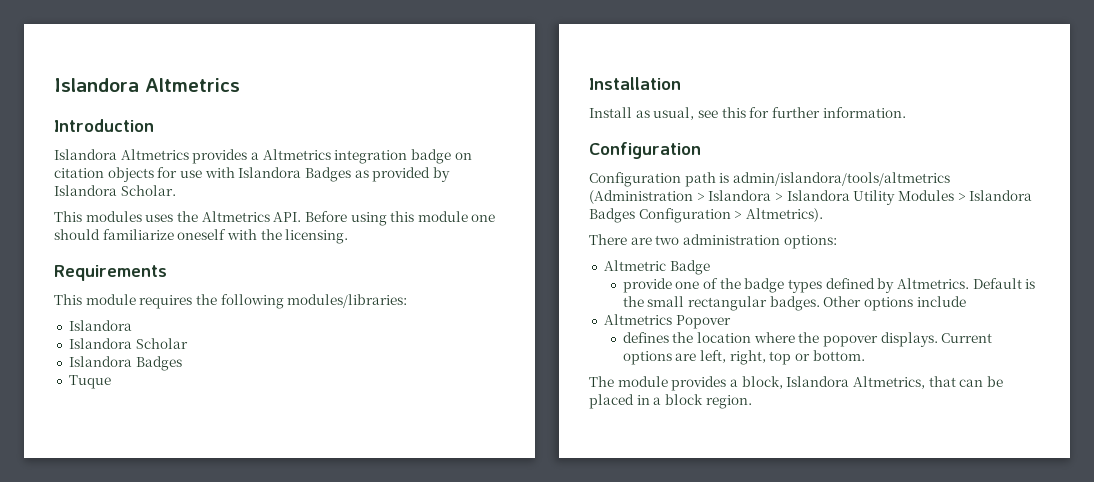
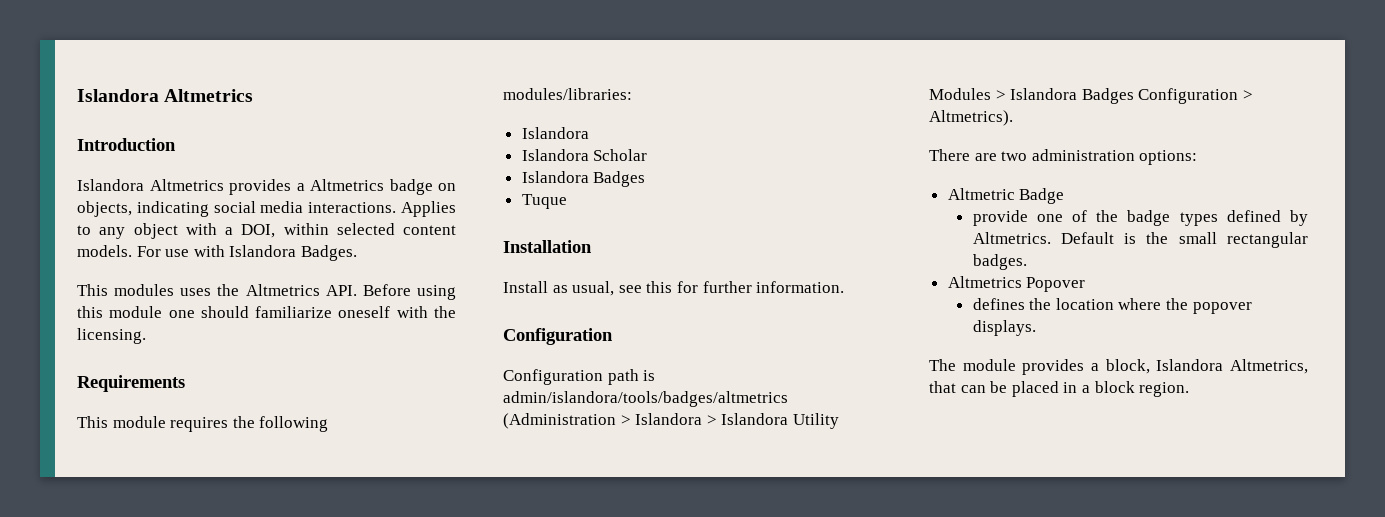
[334,150,408,164] integration -> (384, 185) none
[54,167,450,182] [54,185,176,196] citation objects for use with Islandora Badges as provided by Islandora Scholar. -> [77,201,456,217] [77,223,456,239] [77,245,357,261] objects, indicating social media interactions. Applies to any object with a DOI, within selected content models. For use with Islandora Badges.
[732,172,950,186] admin/islandora/tools/altmetrics -> [503,391,788,407] admin/islandora/tools/badges/altmetrics
[823,296,966,311] Other options include -> (1027, 262) none
[941,333,993,343] [622,350,865,365] Current options are left, right, top or bottom. -> (1036, 328) none

